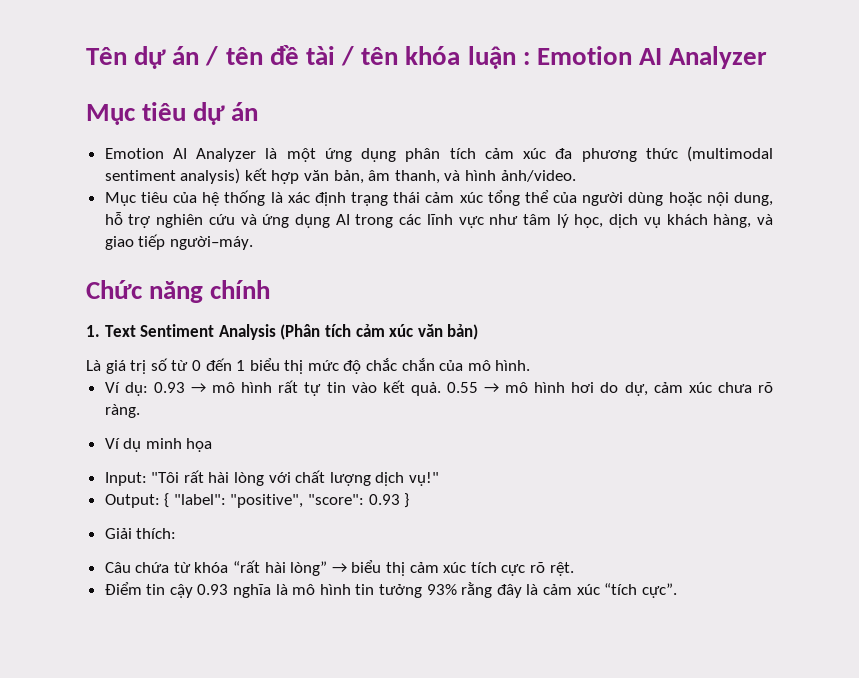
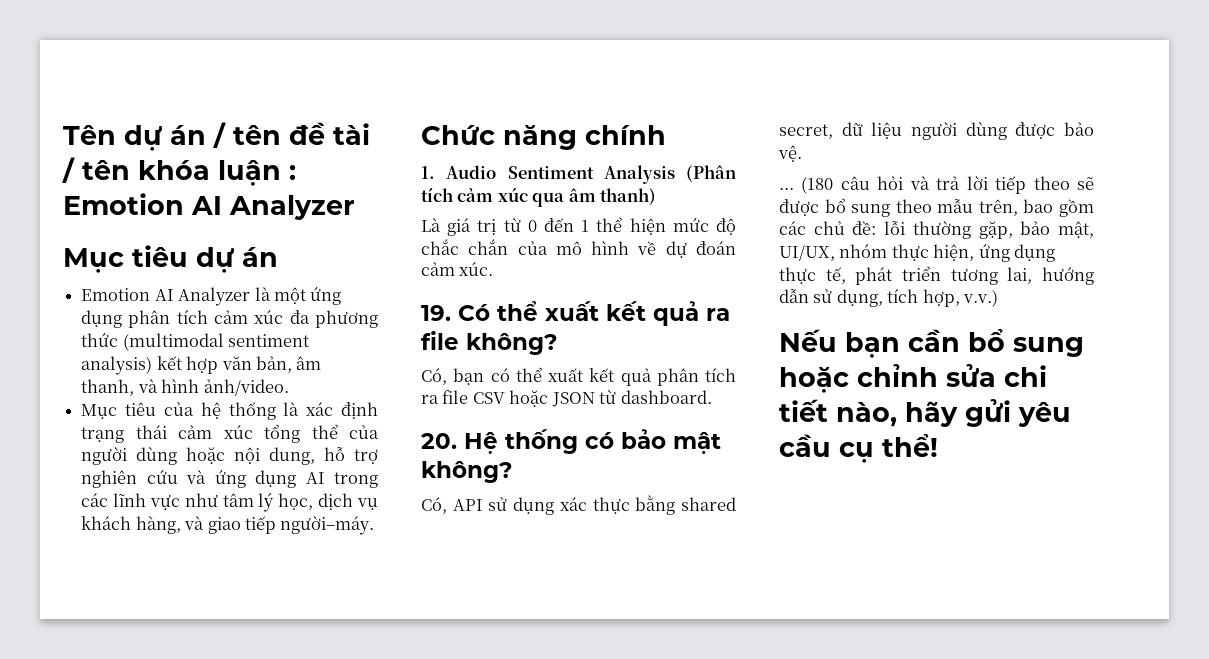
[104,325,136,337] Text -> [446,165,497,179] Audio
[417,324,479,340] văn bản) -> [532,188,657,207] qua âm thanh)
[150,358,168,371] số -> (497, 227) none
[249,358,304,374] biểu thị -> [596,217,666,235] thể hiện
[495,360,531,371] [104,380,774,396] [104,404,140,418] [104,438,213,452] [104,470,440,486] [104,493,410,508] [104,528,177,539] [104,560,574,576] [104,582,677,598] hình. // Ví dụ: 0.93 → mô hình rất tự tin vào kết quả. 0.55 → mô hình hơi do dự, cảm xúc chưa rõ ràng. // Ví dụ minh họa // Input: "Tôi rất hài lòng với chất lượng dịch vụ!" // Output: { "label": "positive", "score": 0.93 } // Giải thích: // Câu chứa từ khóa “rất hài lòng” → biểu thị cảm xúc tích cực rõ rệt. // Điểm tin cậy 0.93 nghĩa là mô hình tin tưởng 93% rằng đây là cảm xúc “tích cực”. -> [591,241,736,258] [421,262,494,276] [421,301,730,326] [421,331,558,355] [421,367,736,386] [421,390,712,407] [421,429,721,454] [421,461,513,483] [421,495,736,515] [779,122,1094,140] [778,145,802,162] [779,176,1094,194] [779,198,1094,217] [779,221,1094,239] [779,244,1056,262] [779,266,1094,285] [779,289,999,307] [779,329,1084,358] [779,364,1047,393] [779,399,1071,427] [779,434,938,463] hình về dự đoán cảm xúc. // 19. Có thể xuất kết quả ra file không? // Có, bạn có thể xuất kết quả phân tích ra file CSV hoặc JSON từ dashboard. // 20. Hệ thống có bảo mật không? // Có, API sử dụng xác thực bằng shared secret, dữ liệu người dùng được bảo vệ. // ... (180 câu hỏi và trả lời tiếp theo sẽ được bổ sung theo mẫu trên, bao gồm các chủ đề: lỗi thường gặp, bảo mật, UI/UX, nhóm thực hiện, ứng dụng thực tế, phát triển tương lai, hướng dẫn sử dụng, tích hợp, v.v.) // Nếu bạn cần bổ sung hoặc chỉnh sửa chi tiết nào, hãy gửi yêu cầu cụ thể!

